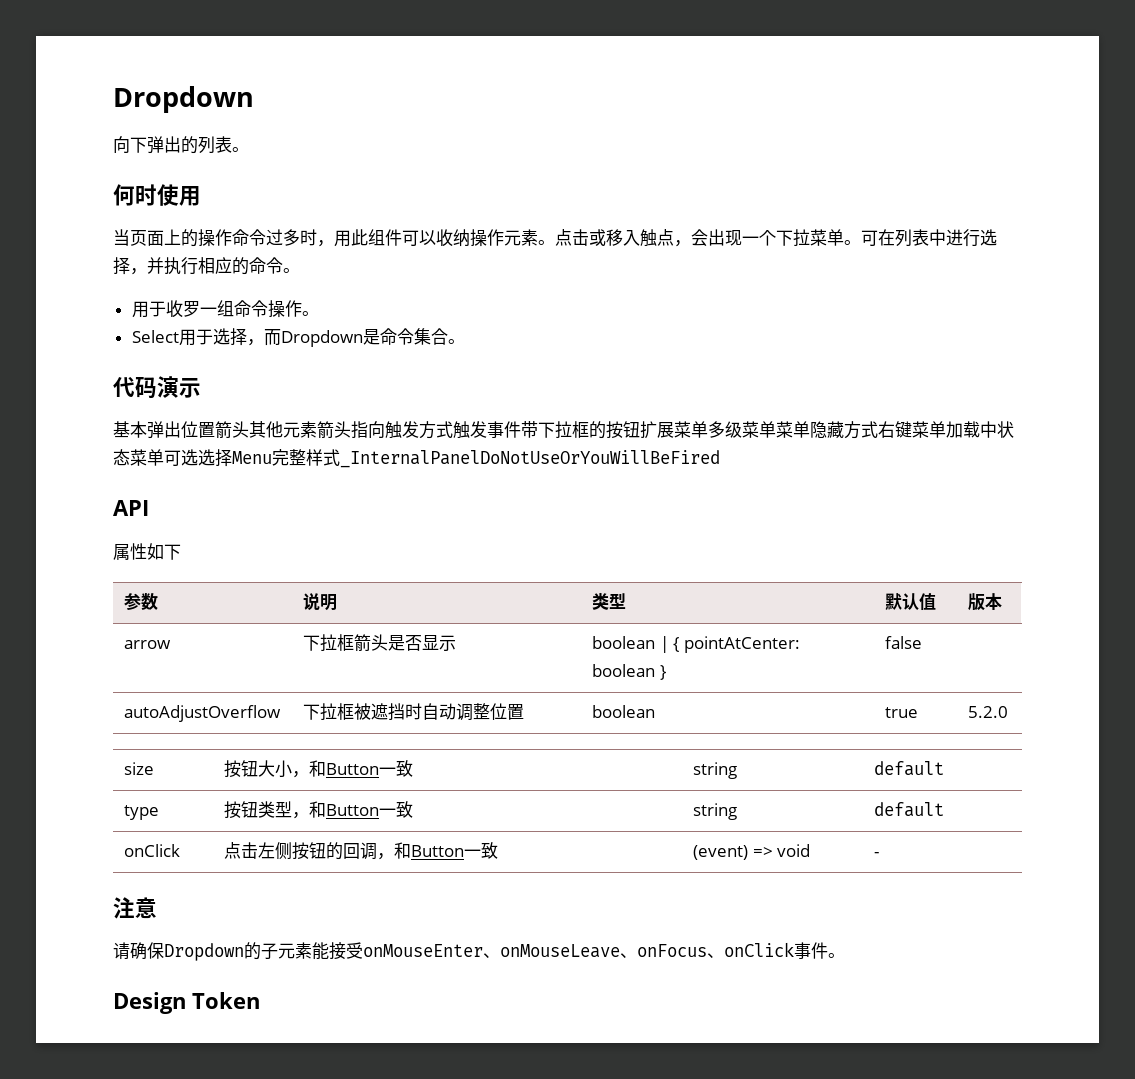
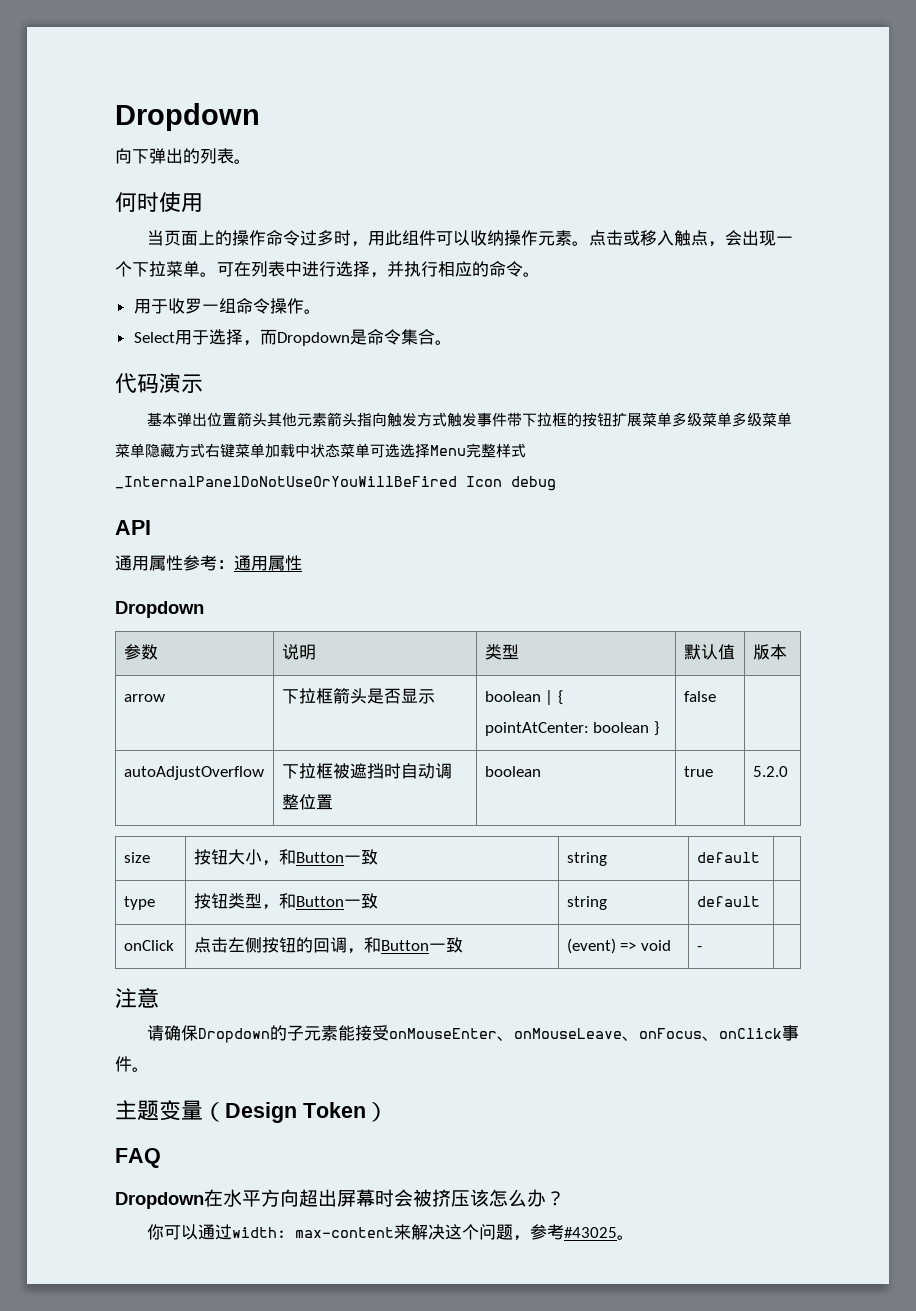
(776, 429) none -> [731,412,792,427] 多级菜单
(720, 459) none -> [466,476,556,491] Icon debug
[113,543,181,560] 属性如下 -> [115,555,302,571] [115,601,204,618] 通用属性参考：通用属性 // Dropdown
[113,992,260,1014] Design Token -> [115,1100,388,1123] [115,1148,161,1168] [115,1189,565,1209] [146,1224,634,1241] 主题变量（Design Token） // FAQ // Dropdown在水平方向超出屏幕时会被挤压该怎么办？ // 你可以通过width: max-content来解决这个问题，参考#43025。

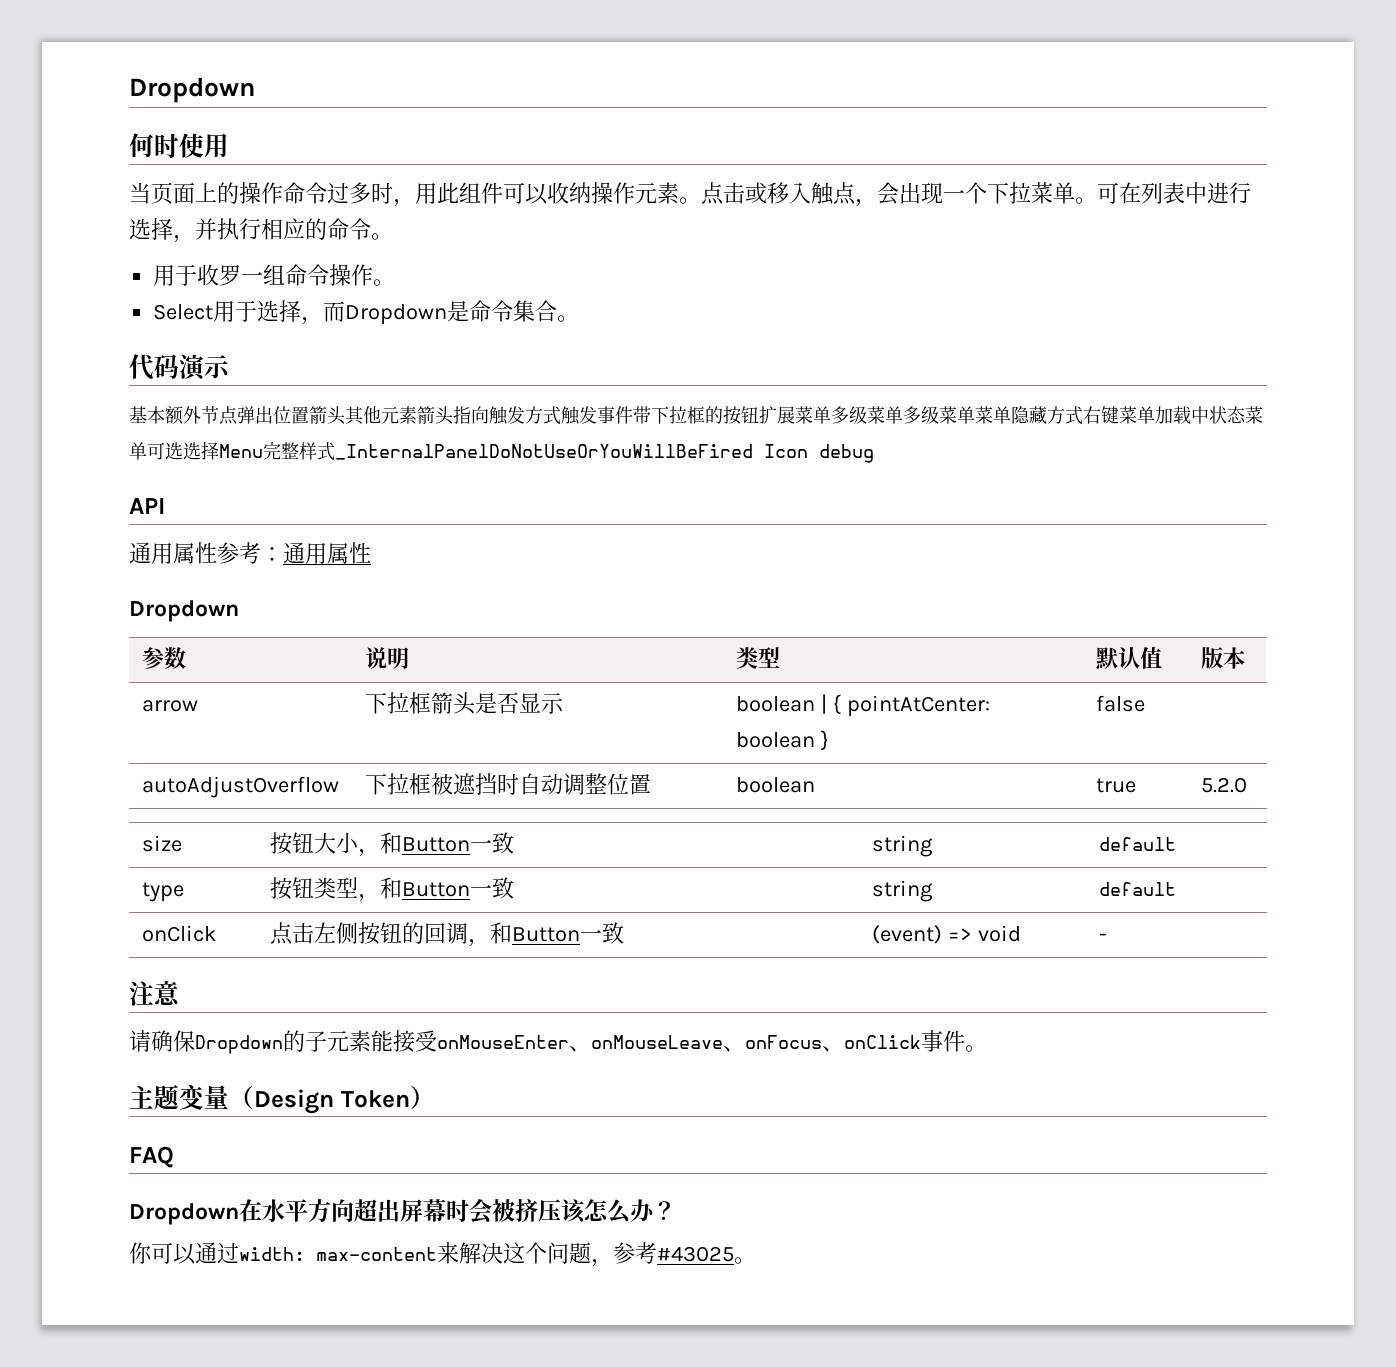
[115,103,260,131] [115,148,251,164] Dropdown // 向下弹出的列表。 -> [129,77,256,103] Dropdown
(177, 419) none -> [165,406,238,425] 额外节点

